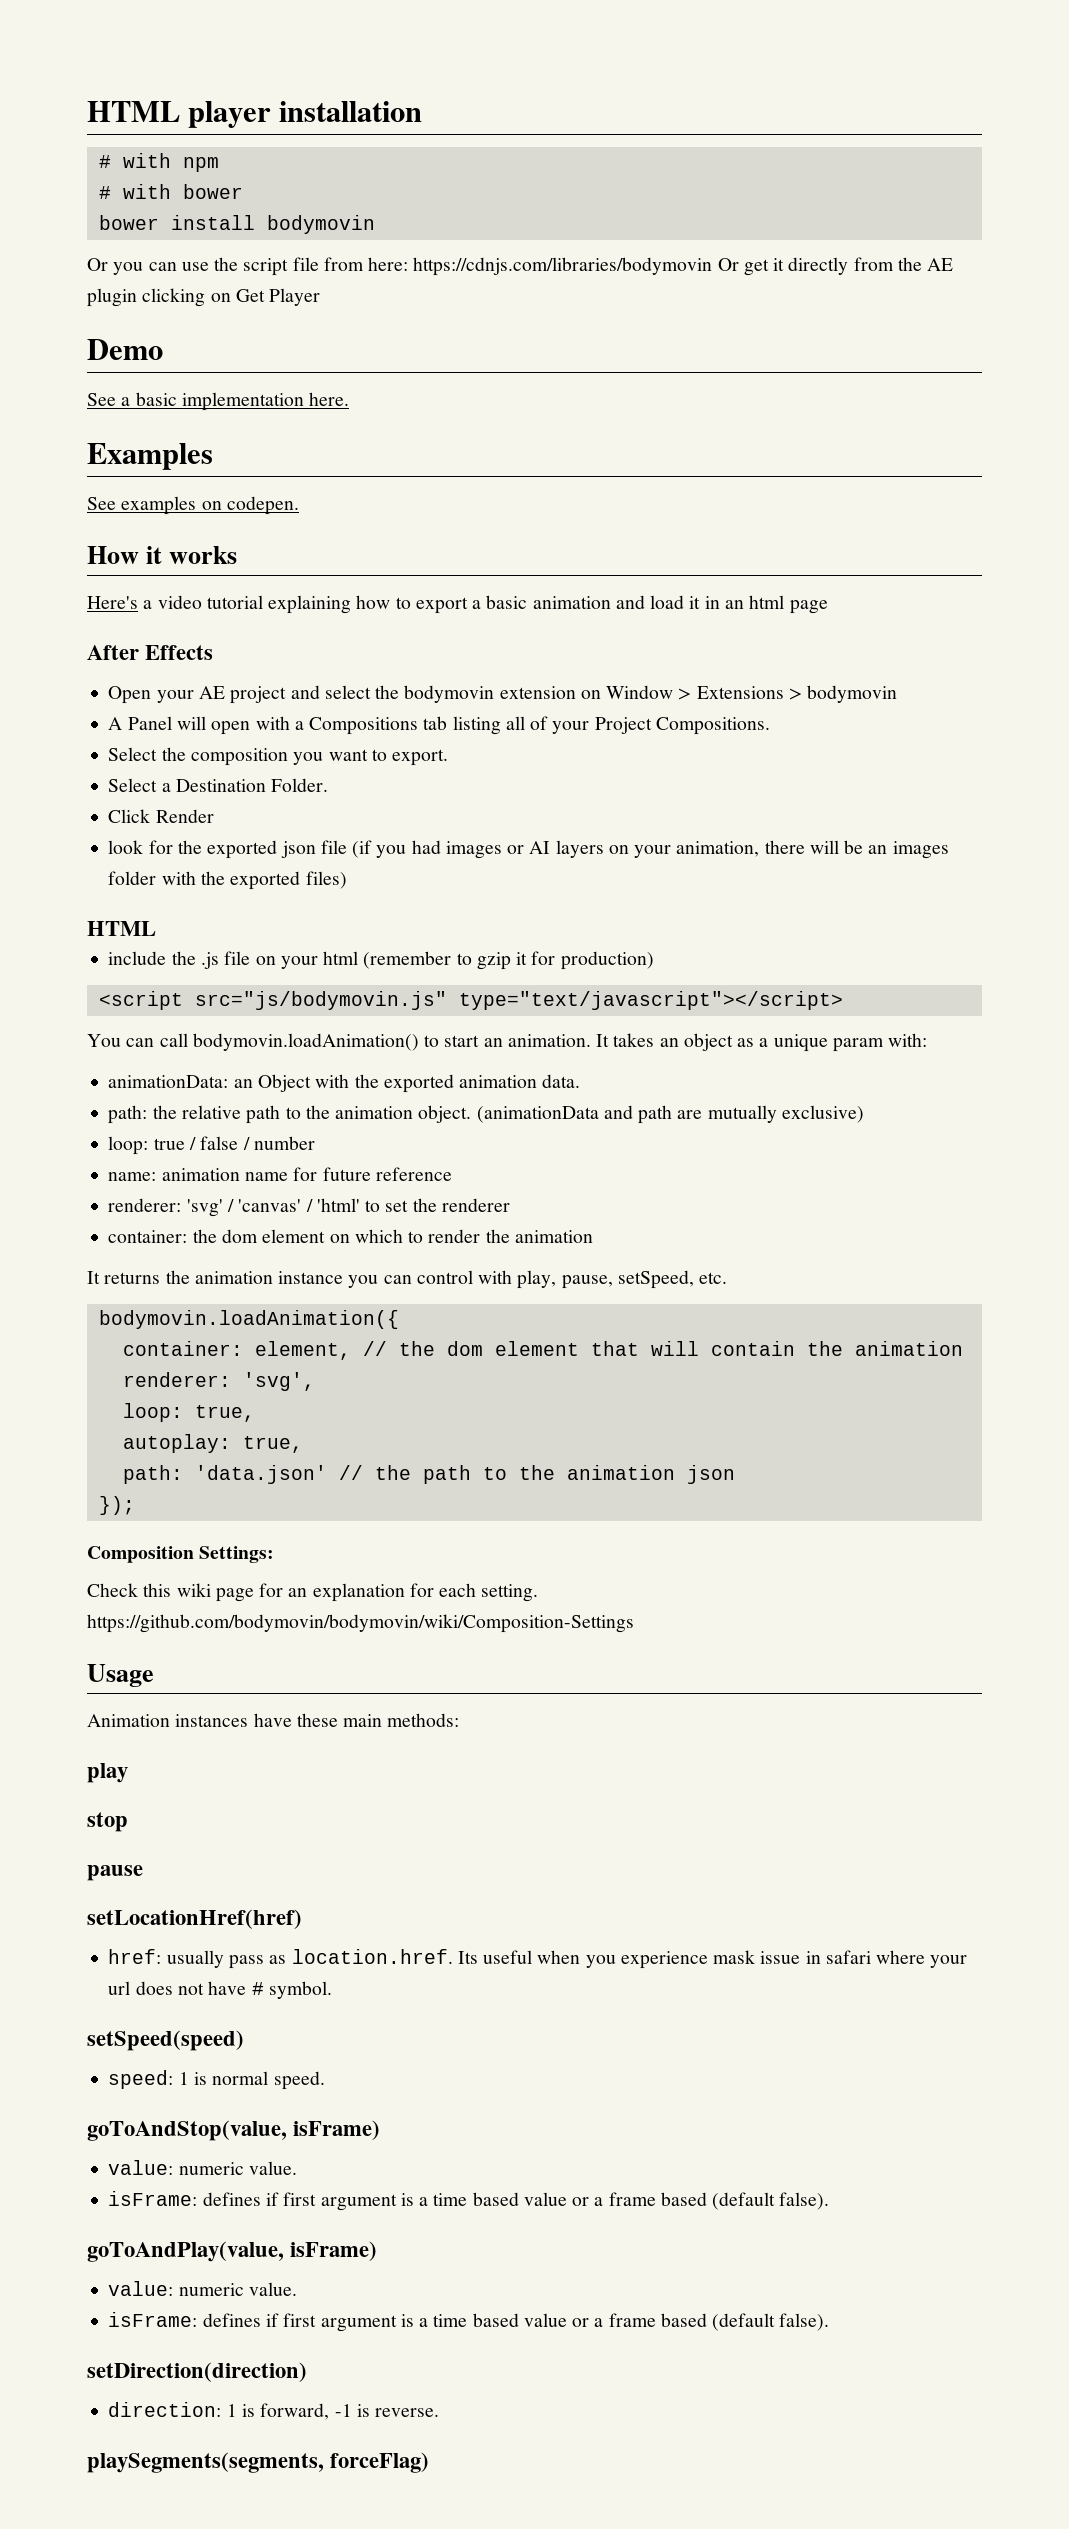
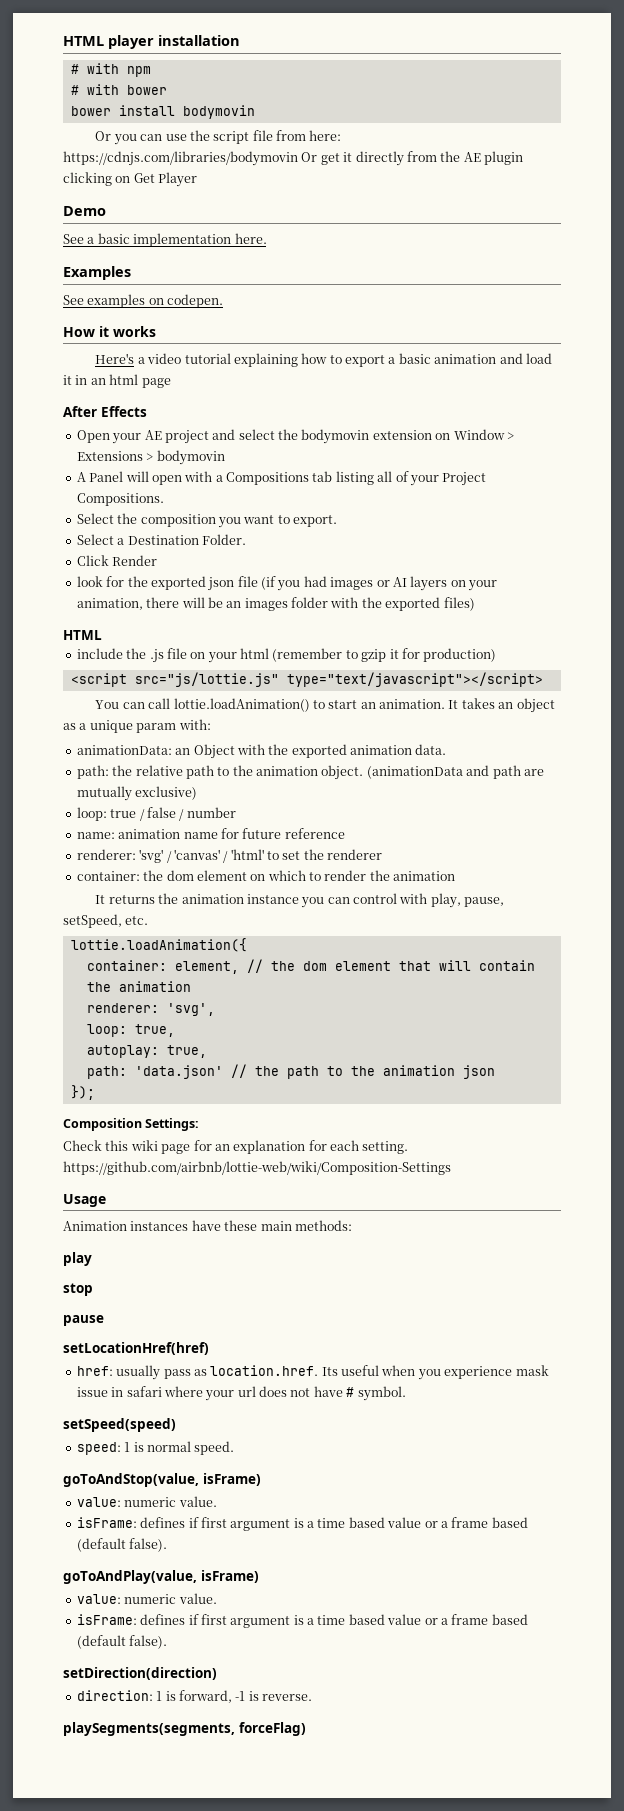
[194,991,447,1010] src="js/bodymovin.js" -> [134,672,279,687] src="js/lottie.js"
[192,1033,419,1051] bodymovin.loadAnimation() -> [173,698,310,712] lottie.loadAnimation()
[98,1310,399,1329] bodymovin.loadAnimation({ -> [70,938,247,952] lottie.loadAnimation({
[87,1614,634,1633] https://github.com/bodymovin/bodymovin/wiki/Composition-Settings -> [63,1161,451,1175] https://github.com/airbnb/lottie-web/wiki/Composition-Settings

